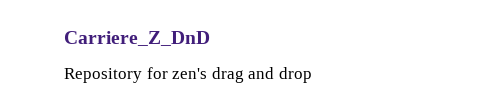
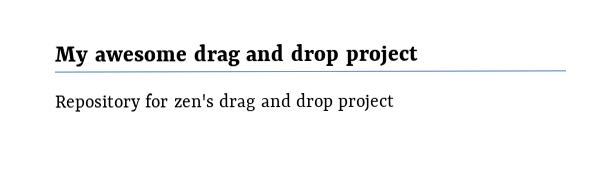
[64,31,210,46] Carriere_Z_DnD -> [54,43,418,67] My awesome drag and drop project
(312, 75) none -> [338,94,396,112] project

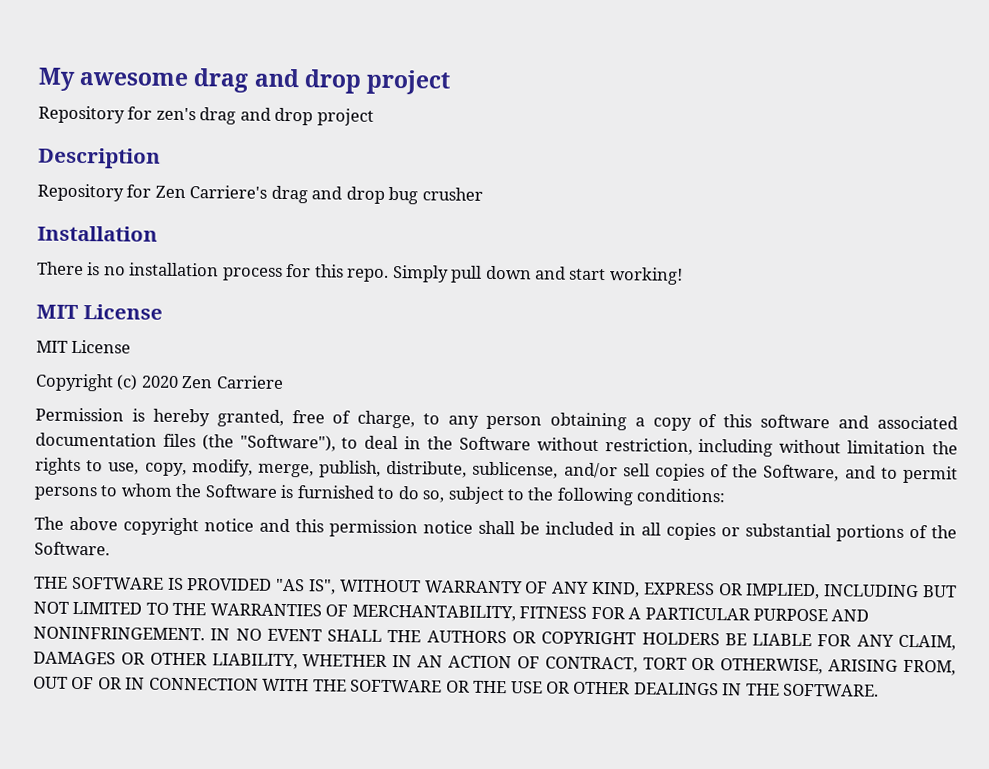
(396, 103) none -> [38,147,161,169] [37,183,483,205] [37,225,158,242] [37,261,683,285] [36,304,163,320] [36,339,132,354] [35,373,284,392] [35,407,958,431] [35,432,958,457] [35,457,958,484] [34,483,727,506] [34,516,957,542] [34,541,110,556] [34,576,957,600] [33,601,870,622] [33,626,957,651] [33,651,956,676] [33,676,880,697] // Description // Repository for Zen Carriere's drag and drop bug crusher // Installation // There is no installation process for this repo. Simply pull down and start working! // MIT License // MIT License // Copyright (c) 2020 Zen Carriere // Permission is hereby granted, free of charge, to any person obtaining a copy of this software and associated documentation files (the "Software"), to deal in the Software without restriction, including without limitation the rights to use, copy, modify, merge, publish, distribute, sublicense, and/or sell copies of the Software, and to permit persons to whom the Software is furnished to do so, subject to the following conditions: // The above copyright notice and this permission notice shall be included in all copies or substantial portions of the Software. // THE SOFTWARE IS PROVIDED "AS IS", WITHOUT WARRANTY OF ANY KIND, EXPRESS OR IMPLIED, INCLUDING BUT NOT LIMITED TO THE WARRANTIES OF MERCHANTABILITY, FITNESS FOR A PARTICULAR PURPOSE AND NONINFRINGEMENT. IN NO EVENT SHALL THE AUTHORS OR COPYRIGHT HOLDERS BE LIABLE FOR ANY CLAIM, DAMAGES OR OTHER LIABILITY, WHETHER IN AN ACTION OF CONTRACT, TORT OR OTHERWISE, ARISING FROM, OUT OF OR IN CONNECTION WITH THE SOFTWARE OR THE USE OR OTHER DEALINGS IN THE SOFTWARE.

